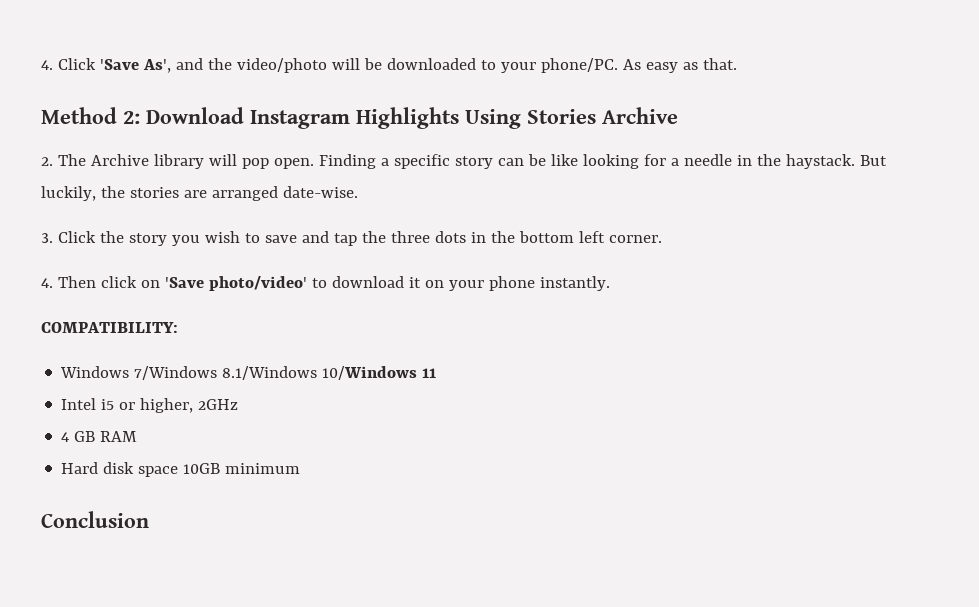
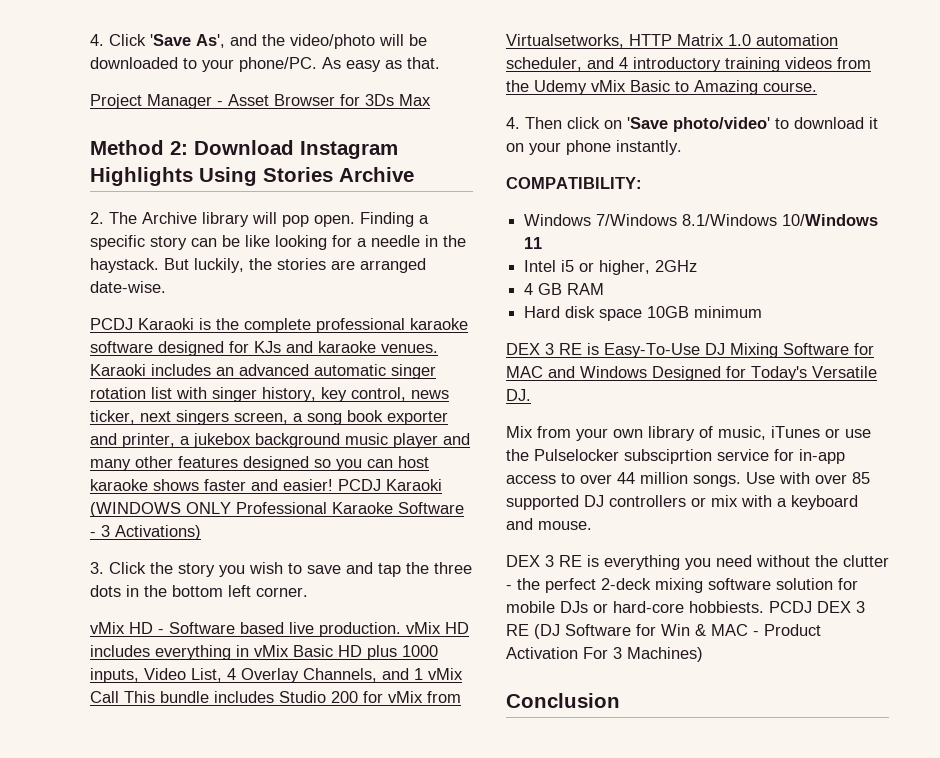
(737, 64) none -> [90,94,431,109] // Project Manager - Asset Browser for 3Ds Max
(358, 192) none -> [90,318,468,333] [90,341,438,356] [90,364,436,379] [90,387,449,402] [90,410,448,425] [90,433,470,448] [90,456,429,471] [90,479,442,491] [90,502,464,517] [90,525,201,540] // PCDJ Karaoki is the complete professional karaoke software designed for KJs and karaoke venues. Karaoki includes an advanced automatic singer rotation list with singer history, key control, news ticker, next singers screen, a song book exporter and printer, a jukebox background music player and many other features designed so you can host karaoke shows faster and easier! PCDJ Karaoki (WINDOWS ONLY Professional Karaoke Software - 3 Activations)
(662, 239) none -> [90,622,469,637] [90,645,438,660] [90,668,463,683] [90,691,461,703] [506,34,838,48] [506,57,871,72] [506,80,817,95] // vMix HD - Software based live production. vMix HD includes everything in vMix Basic HD plus 1000 inputs, Video List, 4 Overlay Channels, and 1 vMix Call This bundle includes Studio 200 for vMix from Virtualsetworks, HTTP Matrix 1.0 automation scheduler, and 4 introductory training videos from the Udemy vMix Basic to Amazing course.
(301, 468) none -> [506,343,874,358] [506,366,877,381] [506,389,531,401] [506,426,871,441] [506,449,845,464] [506,472,870,487] [506,495,858,510] [506,518,592,530] [506,555,889,570] [506,578,858,593] [506,601,865,613] [506,624,821,639] [506,647,703,662] // DEX 3 RE is Easy-To-Use DJ Mixing Software for MAC and Windows Designed for Today's Versatile DJ. // Mix from your own library of music, iTunes or use the Pulselocker subsciprtion service for in-app access to over 44 million songs. Use with over 85 supported DJ controllers or mix with a keyboard and mouse. // DEX 3 RE is everything you need without the clutter - the perfect 2-deck mixing software solution for mobile DJs or hard-core hobbiests. PCDJ DEX 3 RE (DJ Software for Win & MAC - Product Activation For 3 Machines)

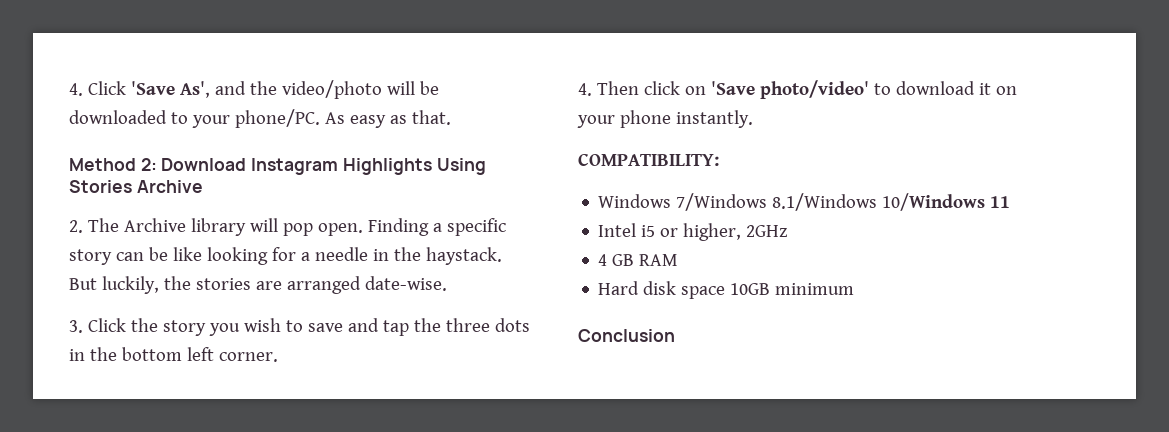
[90,94,431,109] // Project Manager - Asset Browser for 3Ds Max -> (451, 117) none
[90,318,468,333] [90,341,438,356] [90,364,436,379] [90,387,449,402] [90,410,448,425] [90,433,470,448] [90,456,429,471] [90,479,442,491] [90,502,464,517] [90,525,201,540] // PCDJ Karaoki is the complete professional karaoke software designed for KJs and karaoke venues. Karaoki includes an advanced automatic singer rotation list with singer history, key control, news ticker, next singers screen, a song book exporter and printer, a jukebox background music player and many other features designed so you can host karaoke shows faster and easier! PCDJ Karaoki (WINDOWS ONLY Professional Karaoke Software - 3 Activations) -> (447, 283) none
[90,622,469,637] [90,645,438,660] [90,668,463,683] [90,691,461,703] [506,34,838,48] [506,57,871,72] [506,80,817,95] // vMix HD - Software based live production. vMix HD includes everything in vMix Basic HD plus 1000 inputs, Video List, 4 Overlay Channels, and 1 vMix Call This bundle includes Studio 200 for vMix from Virtualsetworks, HTTP Matrix 1.0 automation scheduler, and 4 introductory training videos from the Udemy vMix Basic to Amazing course. -> (278, 357) none
[506,343,874,358] [506,366,877,381] [506,389,531,401] [506,426,871,441] [506,449,845,464] [506,472,870,487] [506,495,858,510] [506,518,592,530] [506,555,889,570] [506,578,858,593] [506,601,865,613] [506,624,821,639] [506,647,703,662] // DEX 3 RE is Easy-To-Use DJ Mixing Software for MAC and Windows Designed for Today's Versatile DJ. // Mix from your own library of music, iTunes or use the Pulselocker subsciprtion service for in-app access to over 44 million songs. Use with over 85 supported DJ controllers or mix with a keyboard and mouse. // DEX 3 RE is everything you need without the clutter - the perfect 2-deck mixing software solution for mobile DJs or hard-core hobbiests. PCDJ DEX 3 RE (DJ Software for Win & MAC - Product Activation For 3 Machines) -> (855, 289) none

